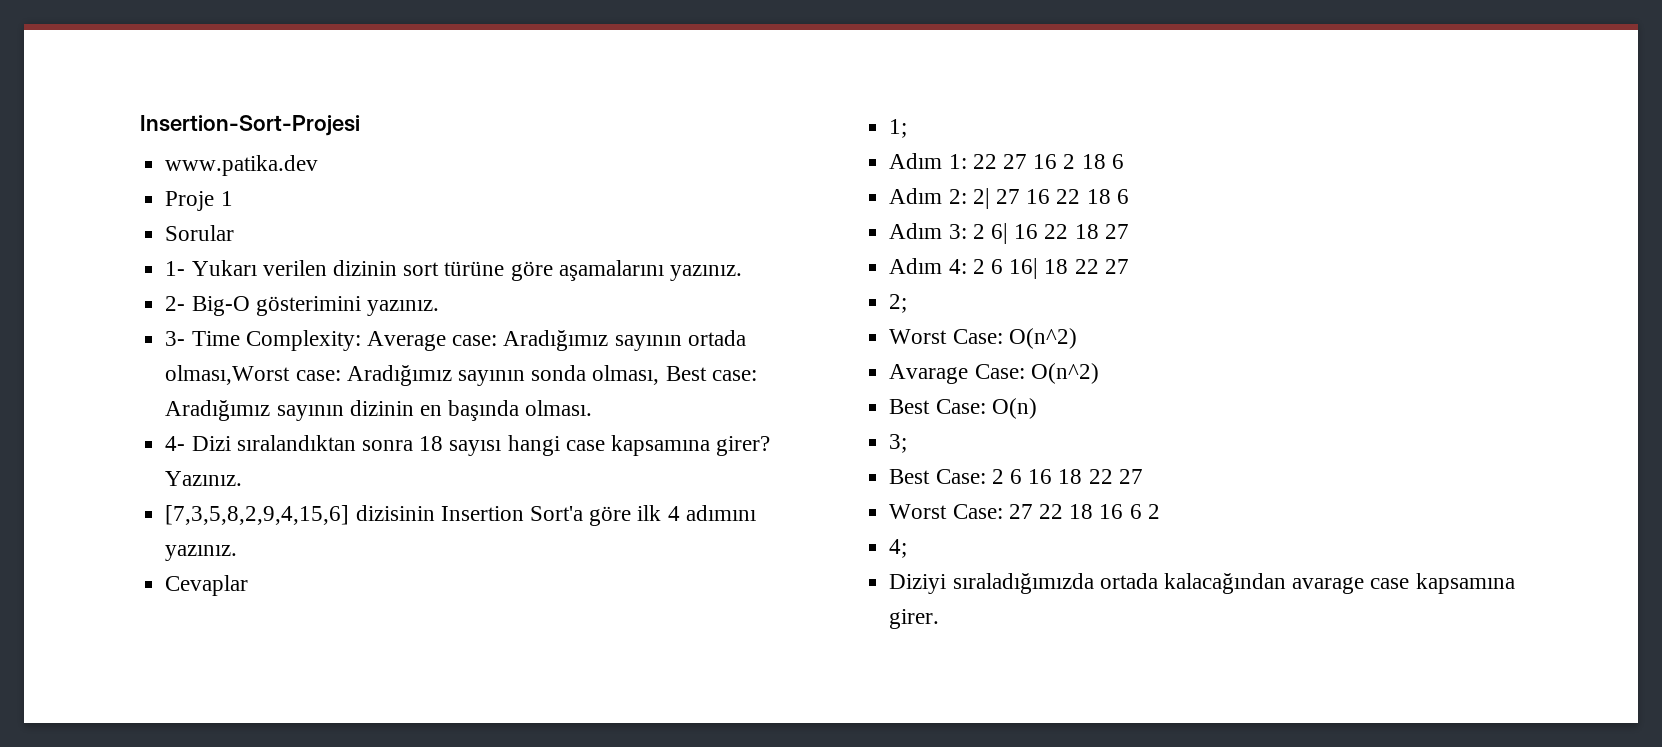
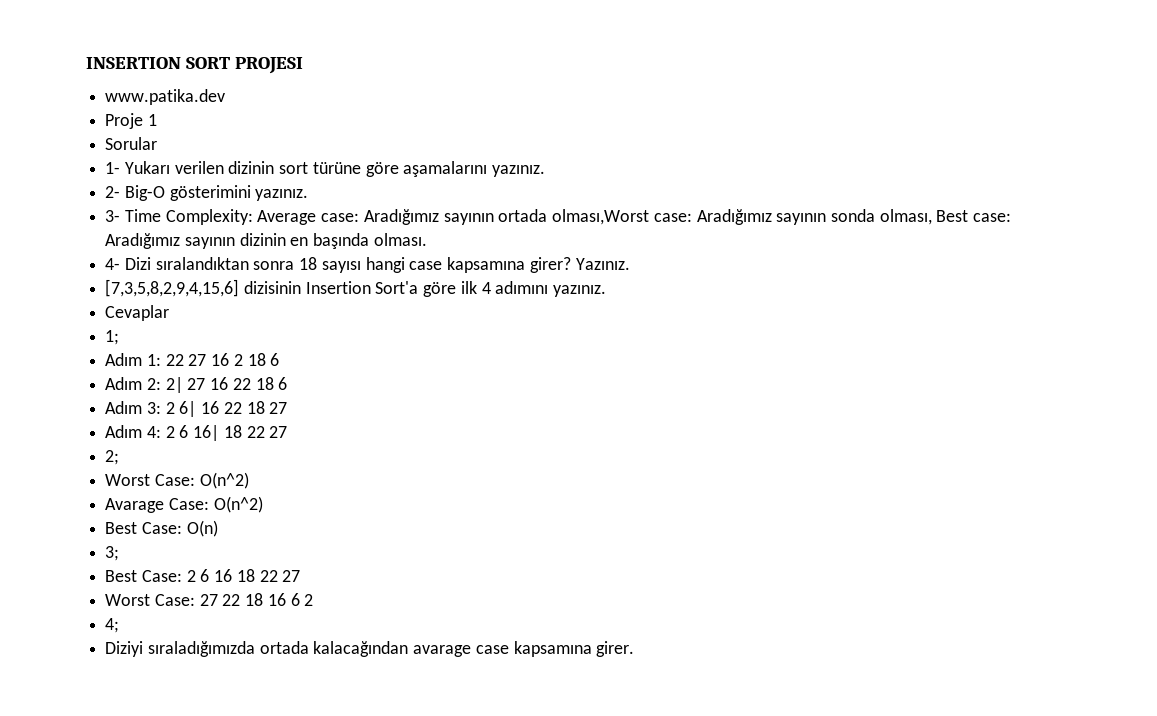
[140,115,360,136] Insertion-Sort-Projesi -> [86,57,303,74] INSERTION SORT PROJESI

